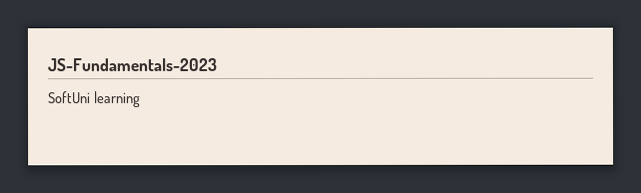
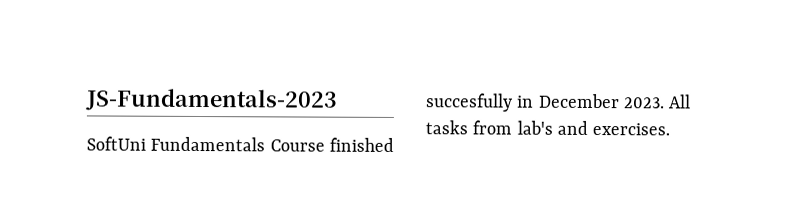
[92,91,141,108] learning -> [150,136,394,152] [425,93,692,112] [425,120,671,136] Fundamentals Course finished succesfully in December 2023. All tasks from lab's and exercises.

